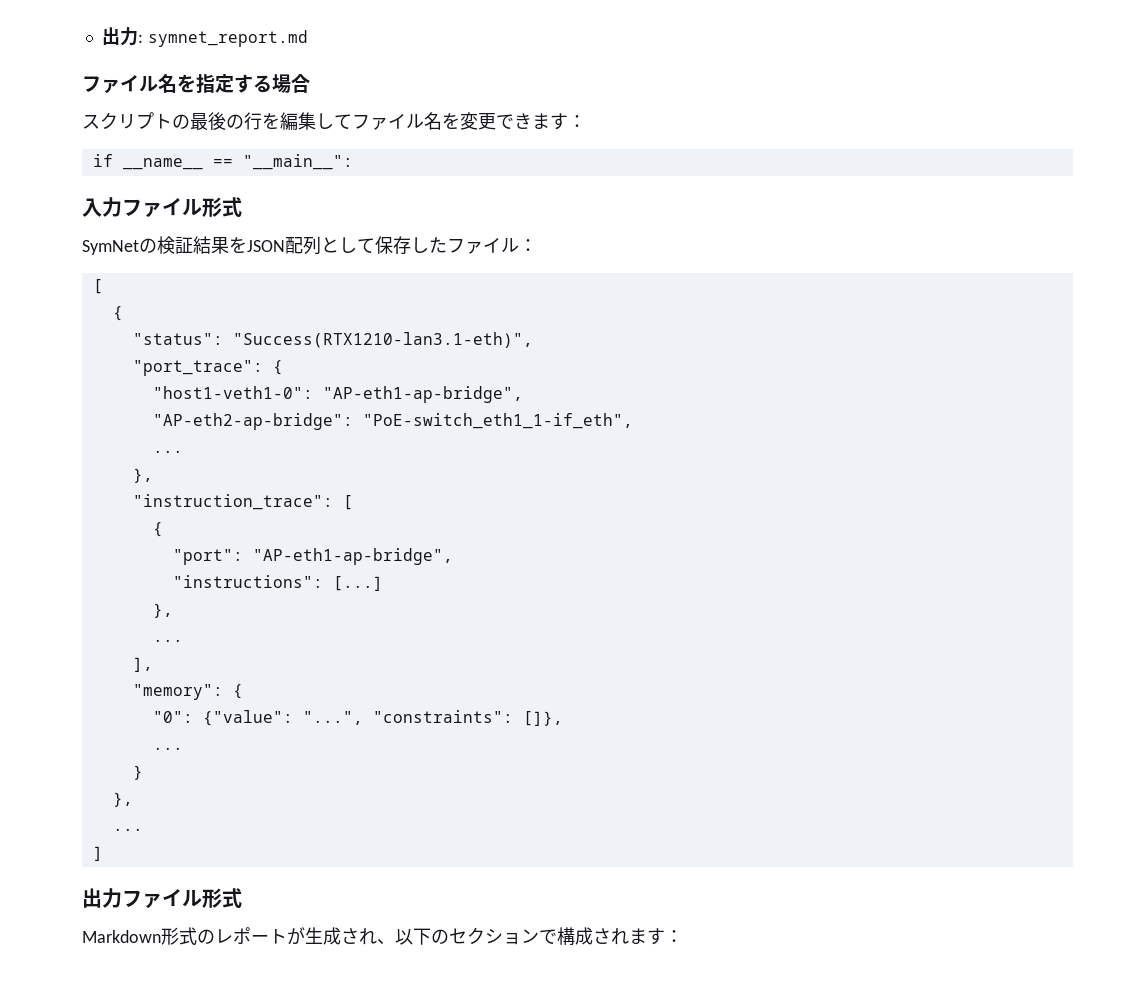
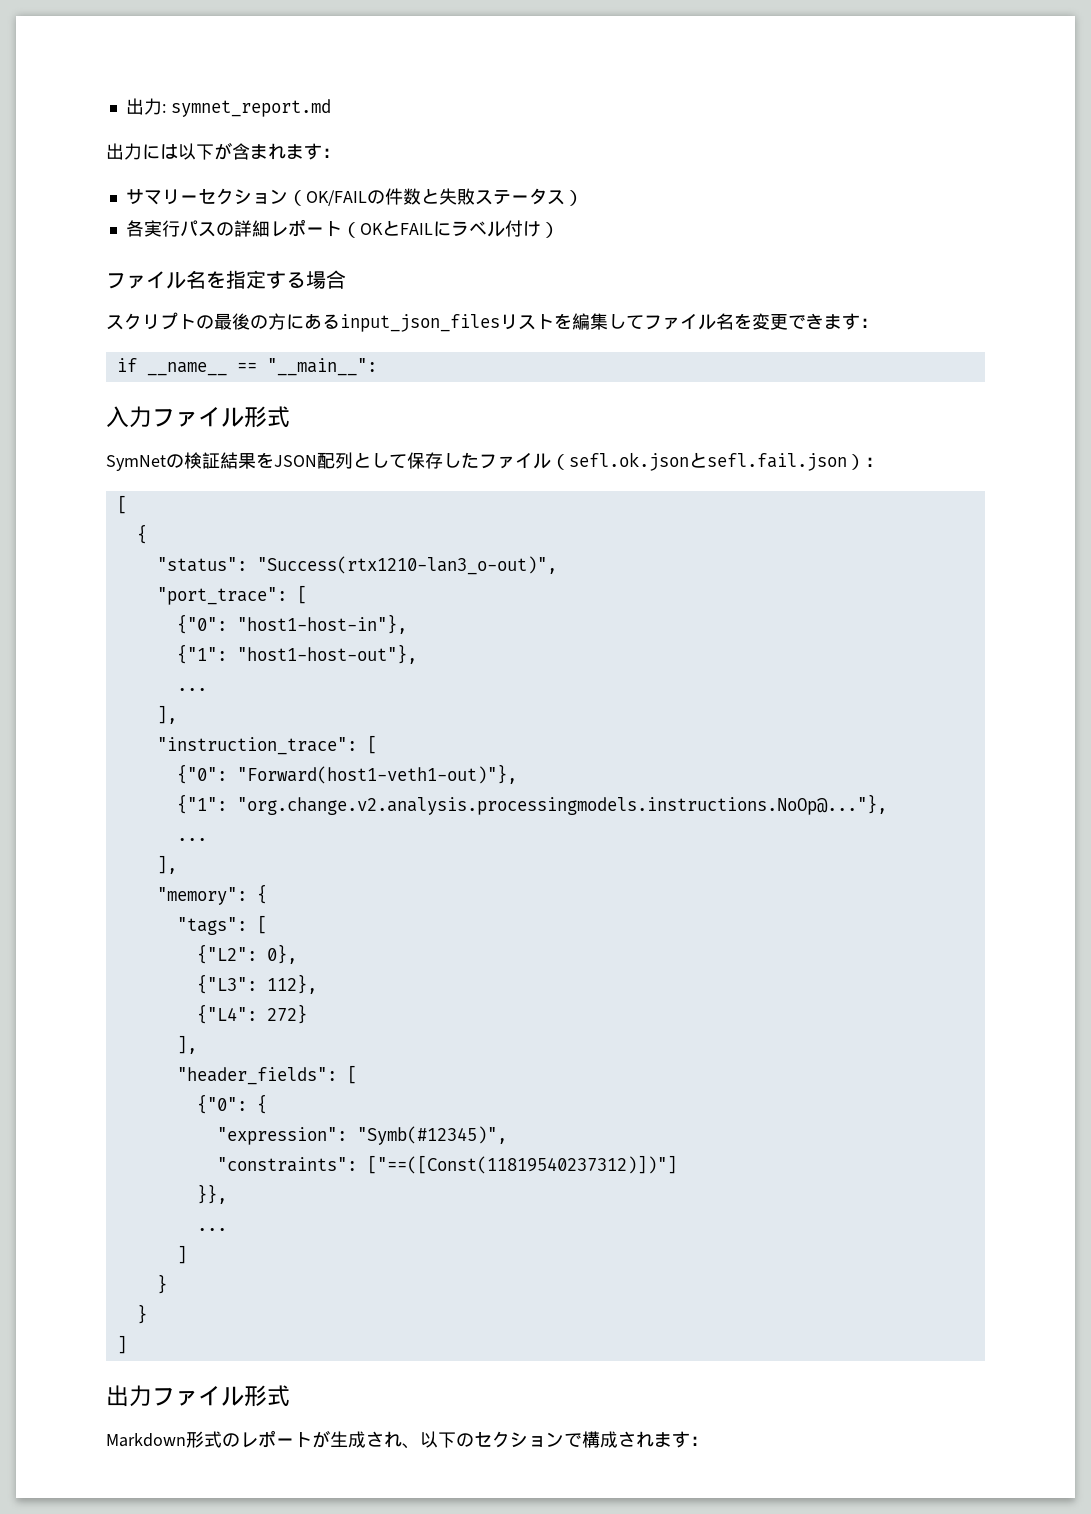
(308, 38) none -> [106,142,340,160] [125,188,583,206] [125,219,559,238] // 出力には以下が含まれます： // サマリーセクション（OK/FAILの件数と失敗ステータス） // 各実行パスの詳細レポート（OKとFAILにラベル付け）
[244,112,262,130] 行 -> [268,313,554,332] 方にあるinput_json_filesリスト
(519, 245) none -> [551,452,865,471] （sefl.ok.jsonとsefl.fail.json）
[232,332,533,348] "Success(RTX1210-lan3.1-eth)", -> [256,556,557,575] "Success(rtx1210-lan3_o-out)",
[272,360,283,375] [152,386,523,403] [152,413,633,430] [152,450,183,453] [132,468,153,483] { // "host1-veth1-0": "AP-eth1-ap-bridge", // "AP-eth2-ap-bridge": "PoE-switch_eth1_1-if_eth", // ... // }, -> [296,585,307,604] [176,614,407,634] [176,644,417,664] [176,688,207,691] [156,705,177,724] [ // {"0": "host1-host-in"}, // {"1": "host1-host-out"}, // ... // ],
[152,522,163,537] [172,548,453,565] [172,575,383,591] [152,603,173,618] [152,639,183,642] [132,657,153,672] [132,684,243,700] [152,710,563,726] [152,747,183,750] [132,765,143,780] [112,792,133,807] [112,828,143,831] { // "port": "AP-eth1-ap-bridge", // "instructions": [...] // }, // ... // ], // "memory": { // "0": {"value": "...", "constraints": []}, // ... // } // }, // ... -> [176,764,517,784] [176,794,887,815] [176,838,207,841] [156,855,177,874] [156,884,267,905] [176,915,267,935] [196,944,297,964] [196,974,317,994] [196,1004,307,1024] [176,1035,197,1054] [176,1065,357,1085] [196,1094,267,1114] [216,1126,507,1145] [216,1155,677,1174] [196,1184,227,1204] [196,1228,227,1231] [176,1245,187,1264] [156,1274,167,1294] [136,1304,147,1324] {"0": "Forward(host1-veth1-out)"}, // {"1": "org.change.v2.analysis.processingmodels.instructions.NoOp@..."}, // ... // ], // "memory": { // "tags": [ // {"L2": 0}, // {"L3": 112}, // {"L4": 272} // ], // "header_fields": [ // {"0": { // "expression": "Symb(#12345)", // "constraints": ["==([Const(11819540237312)])"] // }}, // ... // ] // } // }

